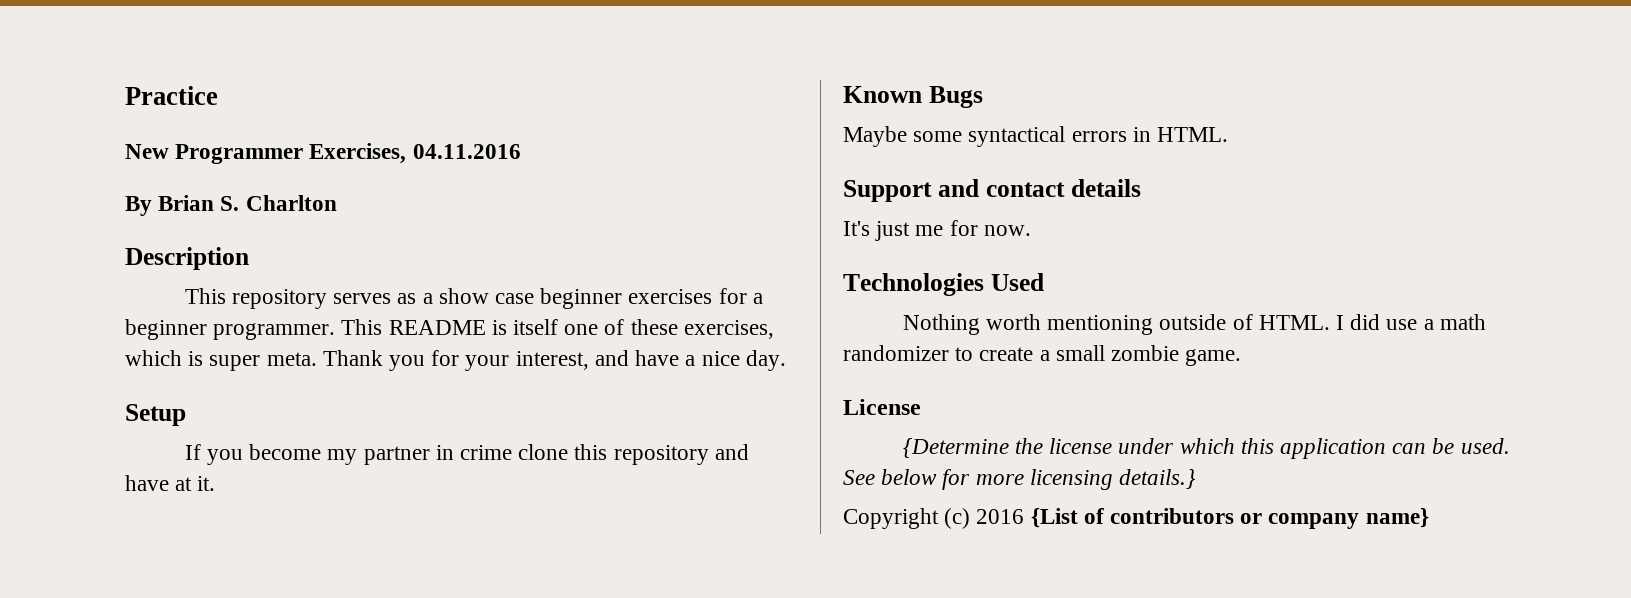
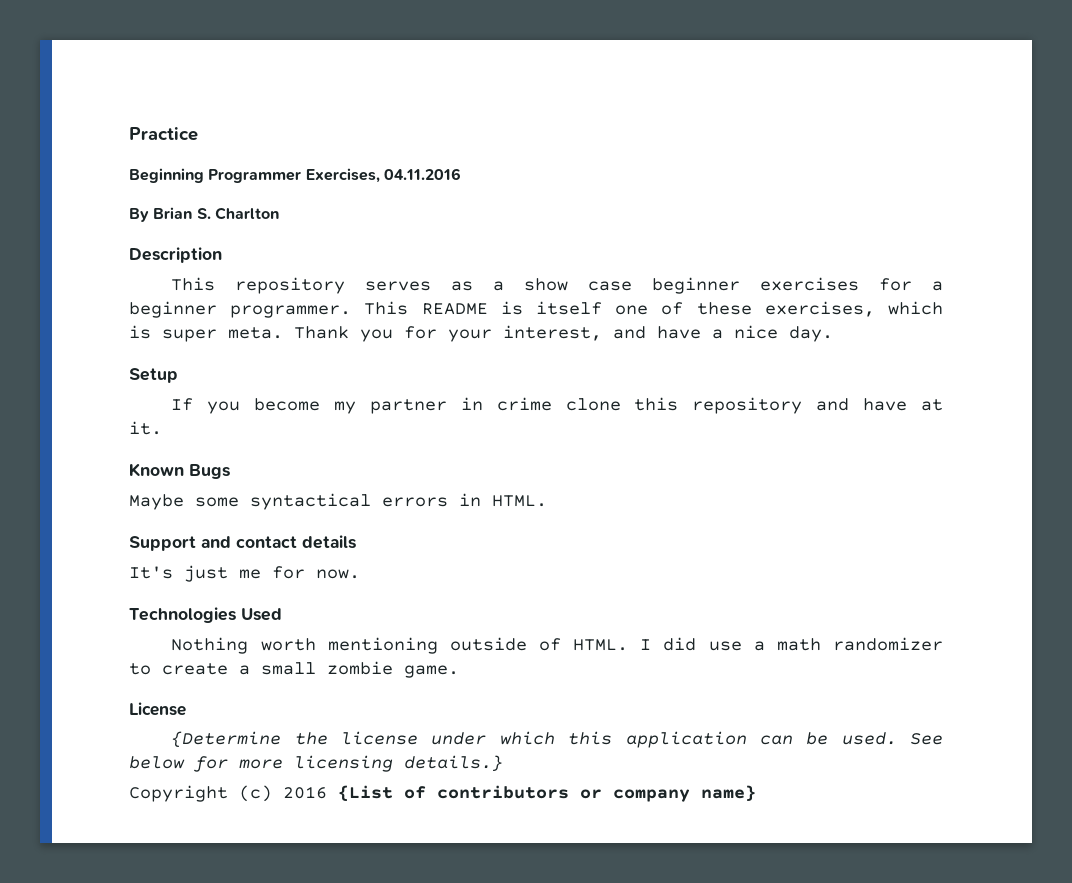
[125,144,169,159] New -> [129,168,204,183] Beginning

